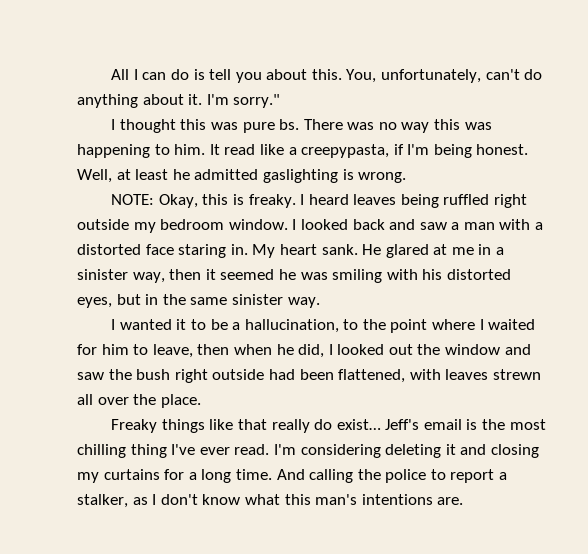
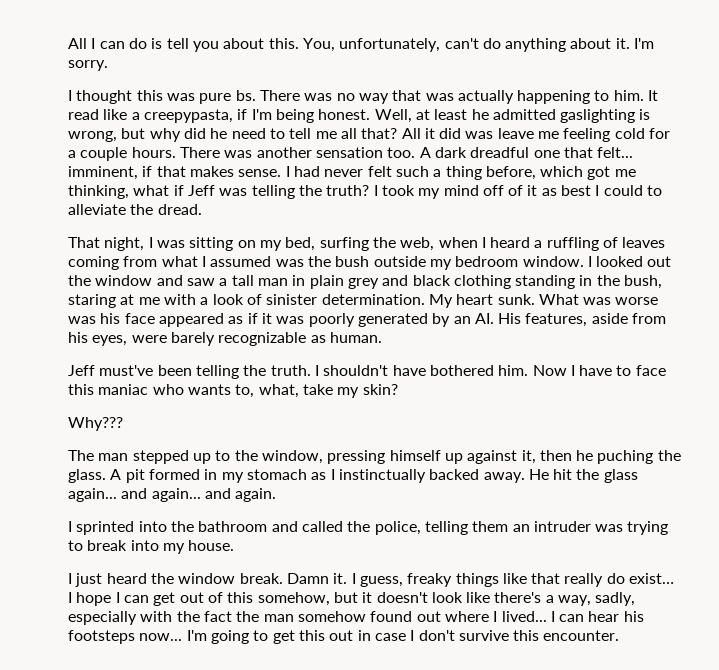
[233,94,281,108] sorry." -> [68,60,108,71] sorry.
[434,119,492,130] this was -> [392,90,514,104] that was actually
[358,172,407,183] [111,194,528,208] wrong. // NOTE: Okay, this is freaky. I heard leaves being ruffled right -> [68,128,671,142] [68,147,634,161] [68,166,636,180] [68,185,663,199] [68,204,202,215] [68,237,666,251] [68,256,370,270] wrong, but why did he need to tell me all that? All it did was leave me feeling cold for a couple hours. There was another sensation too. A dark dreadful one that felt... imminent, if that makes sense. I had never felt such a thing before, which got me thinking, what if Jeff was telling the truth? I took my mind off of it as best I could to alleviate the dread. // That night, I was sitting on my bed, surfing the web, when I heard a ruffling of leaves coming from what I assumed was the bush
[352,219,544,230] [77,244,505,258] [77,269,511,283] [77,294,320,308] [111,319,536,333] [77,344,385,358] back and saw a man with a distorted face staring in. My heart sank. He glared at me in a sinister way, then it seemed he was smiling with his distorted eyes, but in the same sinister way. // I wanted it to be a hallucination, to the point where I waited for him to leave, then when he did, I looked -> (644, 261) none
[108,369,541,383] [77,394,201,408] [111,419,158,433] the bush right outside had been flattened, with leaves strewn all over the place. // Freaky -> [219,275,663,289] [68,294,659,308] [68,313,667,327] [68,332,382,346] [68,365,666,379] [68,384,398,398] [68,417,123,431] [68,450,681,464] [68,469,638,483] [68,488,277,502] [68,521,669,535] [68,540,235,554] [68,573,453,587] a tall man in plain grey and black clothing standing in the bush, staring at me with a look of sinister determination. My heart sunk. What was worse was his face appeared as if it was poorly generated by an AI. His features, aside from his eyes, were barely recognizable as human. // Jeff must've been telling the truth. I shouldn't have bothered him. Now I have to face this maniac who wants to, what, take my skin? // Why??? // The man stepped up to the window, pressing himself up against it, then he puching the glass. A pit formed in my stomach as I instinctually backed away. He hit the glass again... and again... and again. // I sprinted into the bathroom and called the police, telling them an intruder was trying to break into my house. // I just heard the window break. Damn it. I guess, freaky
[385,419,546,430] [77,444,539,458] [77,469,508,483] [77,494,464,508] Jeff's email is the most chilling thing I've ever read. I'm considering deleting it and closing my curtains for a long time. And calling the police to report a stalker, as I don't know what this man's intentions are. -> [68,592,636,606] [68,611,644,625] [68,630,620,644] I hope I can get out of this somehow, but it doesn't look like there's a way, sadly, especially with the fact the man somehow found out where I lived... I can hear his footsteps now... I'm going to get this out in case I don't survive this encounter.

